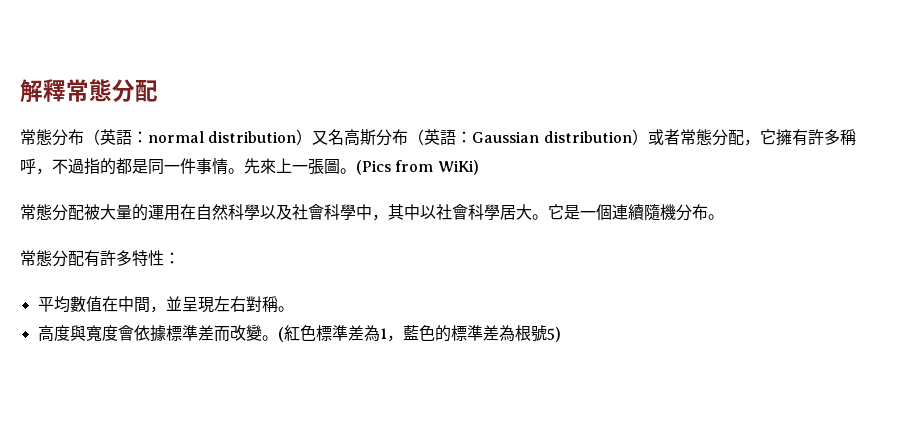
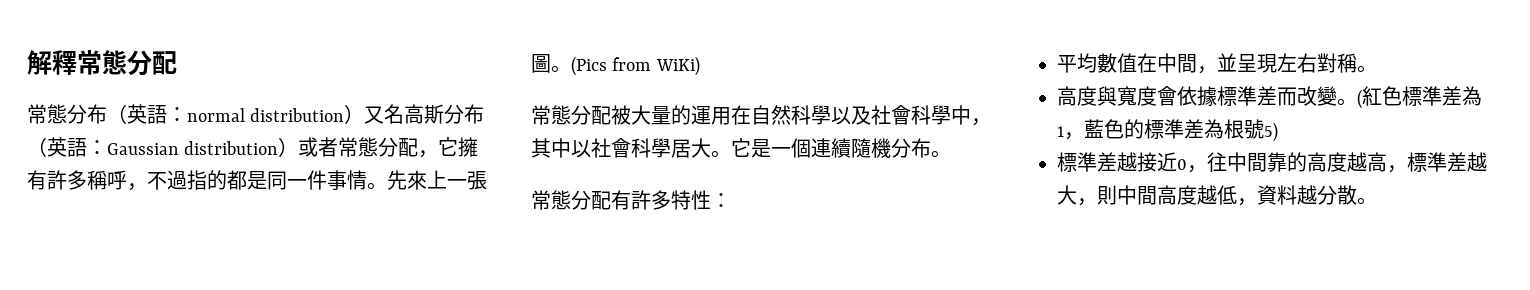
(561, 334) none -> [1057,152,1487,173] [1057,185,1377,206] // 標準差越接近0，往中間靠的高度越高，標準差越大，則中間高度越低，資料越分散。

